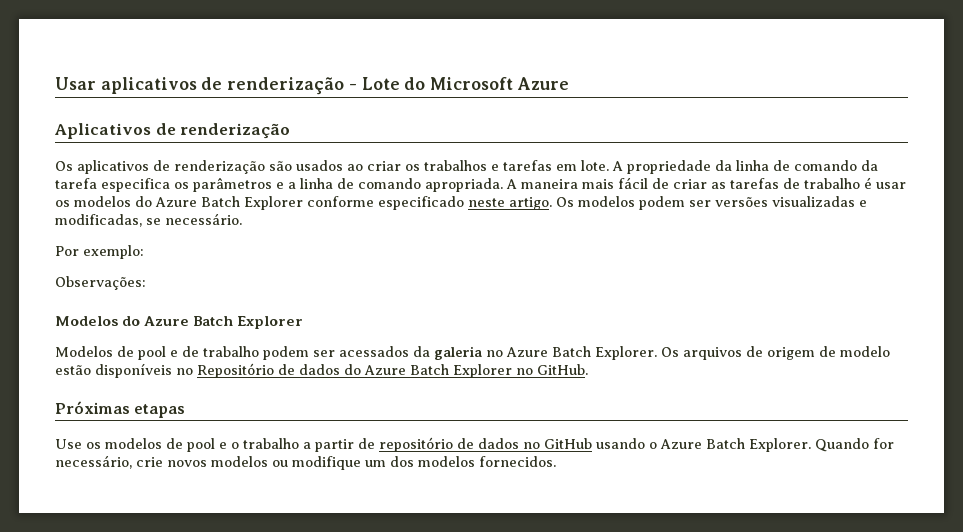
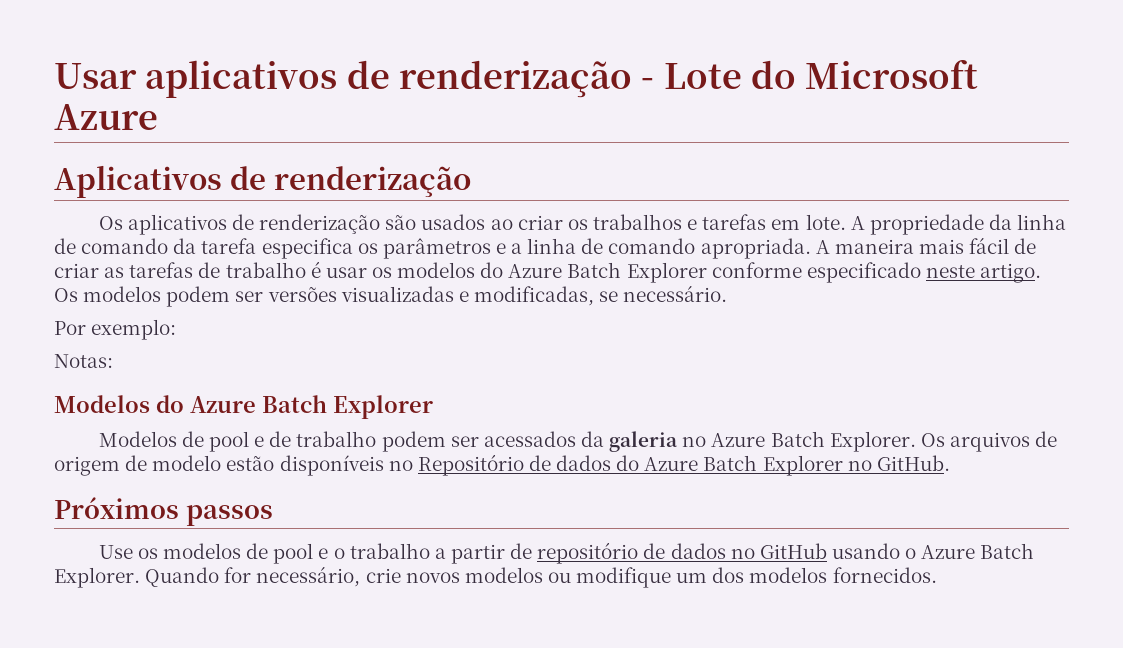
[55,276,146,290] Observações: -> [54,354,113,368] Notas:
[55,401,186,418] Próximas etapas -> [54,497,273,526] Próximos passos

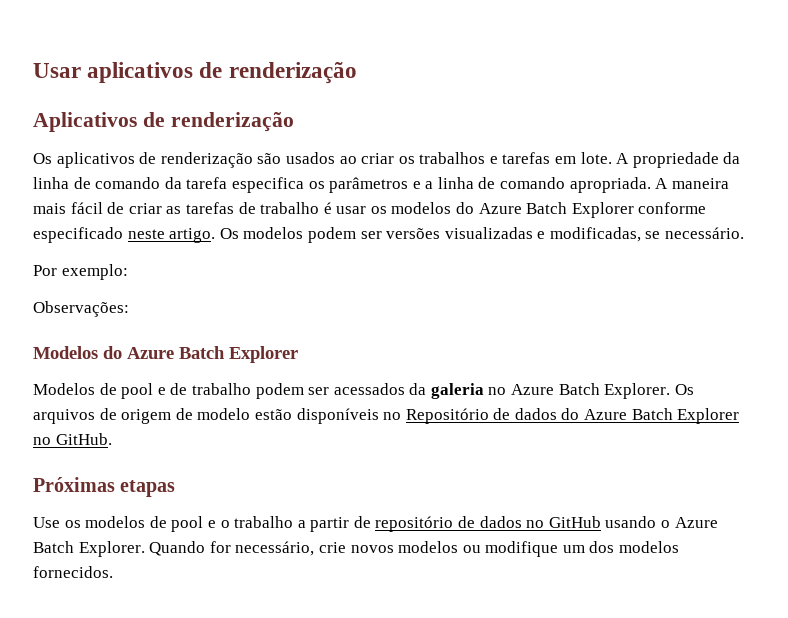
[641,60,979,89] [54,104,158,130] - Lote do Microsoft Azure -> (357, 73) none
[54,354,113,368] Notas: -> [33,301,129,317] Observações:
[54,497,273,526] Próximos passos -> [33,477,176,497] Próximas etapas

